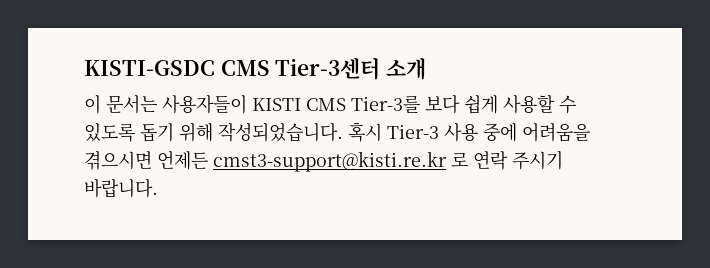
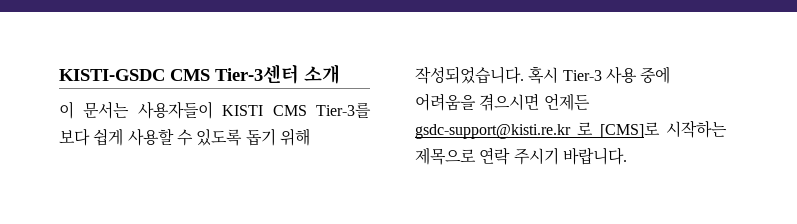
[213,151,468,172] cmst3-support@kisti.re.kr 로 -> [415,120,727,139] [415,147,476,165] gsdc-support@kisti.re.kr 로 [CMS]로 시작하는 제목으로

